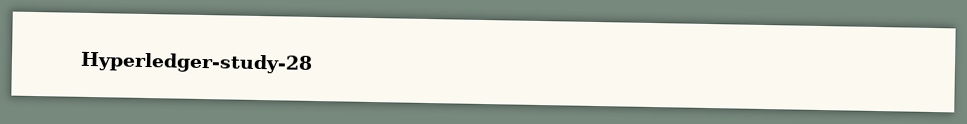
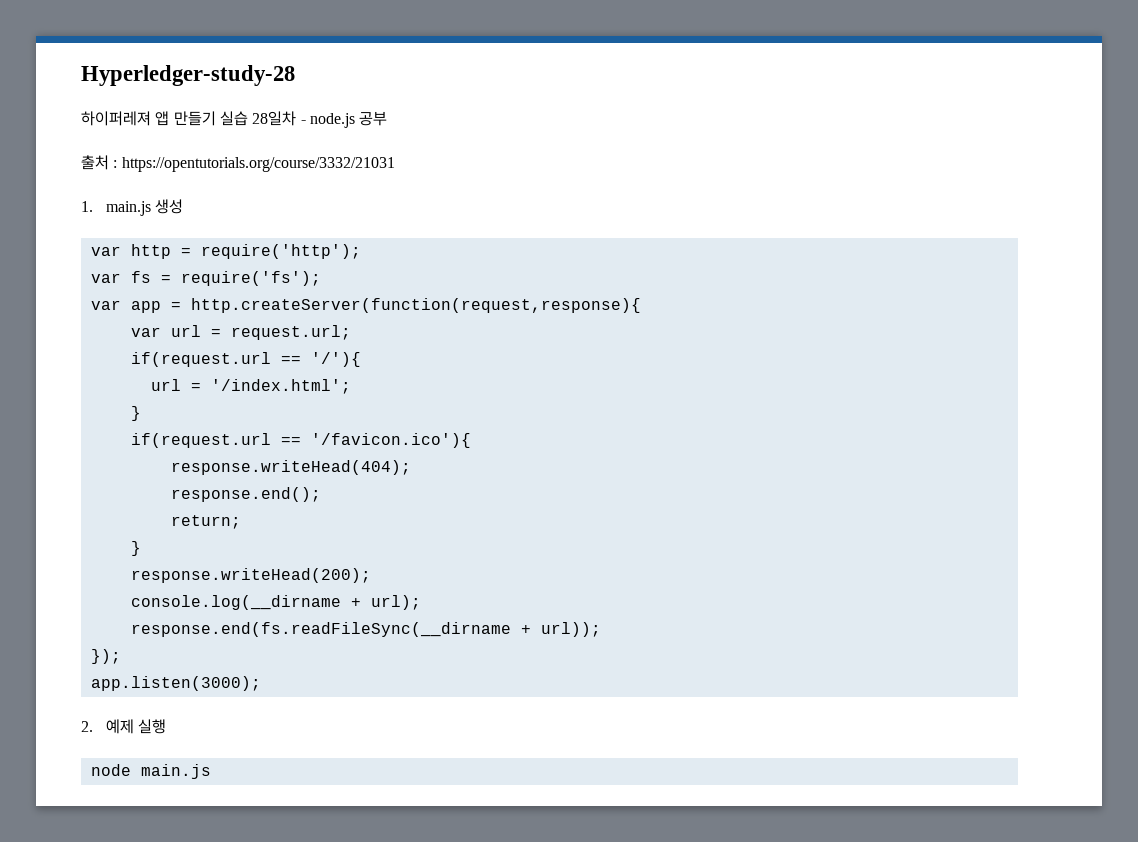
(313, 62) none -> [81,111,388,128] [81,155,395,172] [81,199,184,216] [90,244,361,259] [90,271,321,286] [90,298,641,313] [130,325,351,340] [130,352,361,367] [150,379,351,394] [130,406,141,421] [130,433,471,448] [170,460,411,475] [170,487,321,502] [170,515,241,529] [130,541,141,556] [130,568,371,583] [130,595,421,610] [130,622,601,637] [90,649,121,664] [90,676,261,691] [81,719,167,734] [90,764,211,779] // 하이퍼레져 앱 만들기 실습 28일차 - node.js 공부 // 출처 : https://opentutorials.org/course/3332/21031 // 1. main.js 생성 // var http = require('http'); // var fs = require('fs'); // var app = http.createServer(function(request,response){ // var url = request.url; // if(request.url == '/'){ // url = '/index.html'; // } // if(request.url == '/favicon.ico'){ // response.writeHead(404); // response.end(); // return; // } // response.writeHead(200); // console.log(__dirname + url); // response.end(fs.readFileSync(__dirname + url)); // }); // app.listen(3000); // 2. 예제 실행 // node main.js

